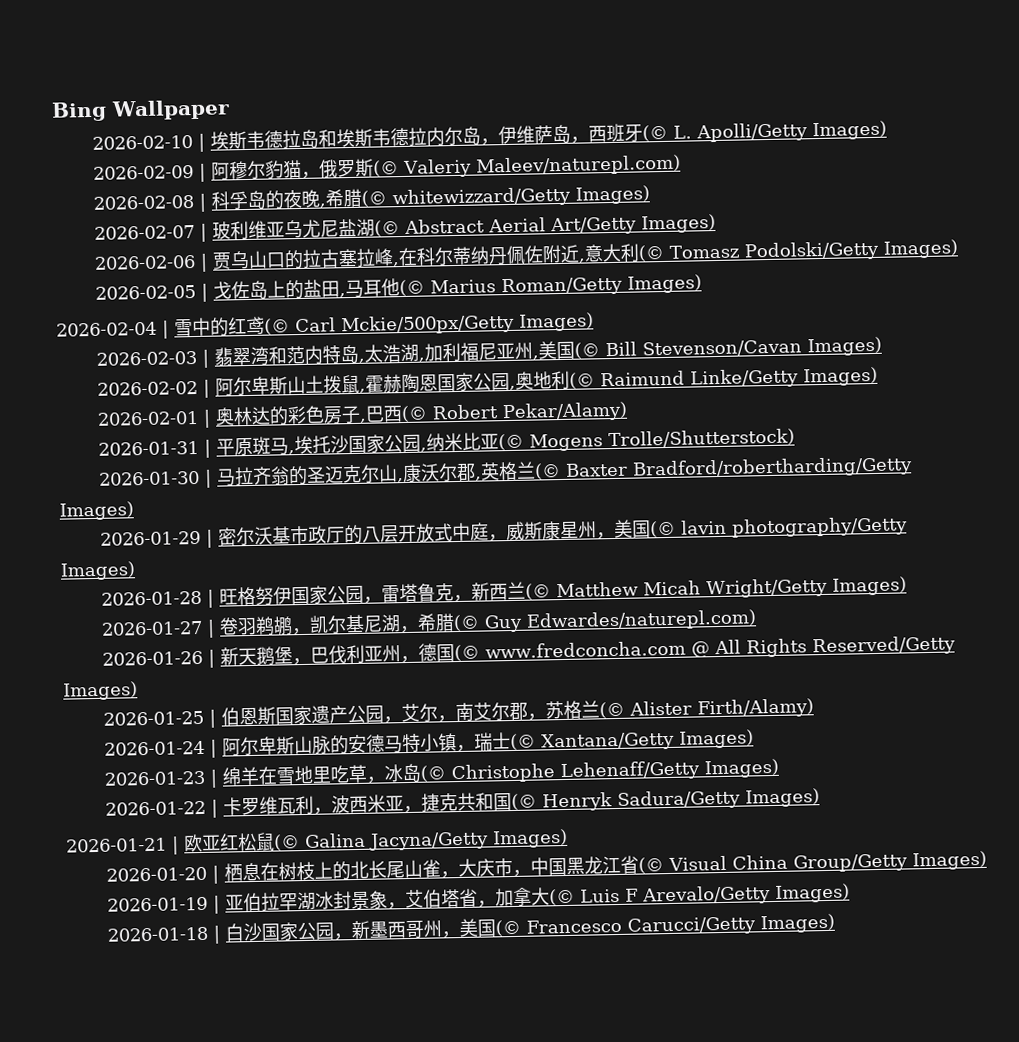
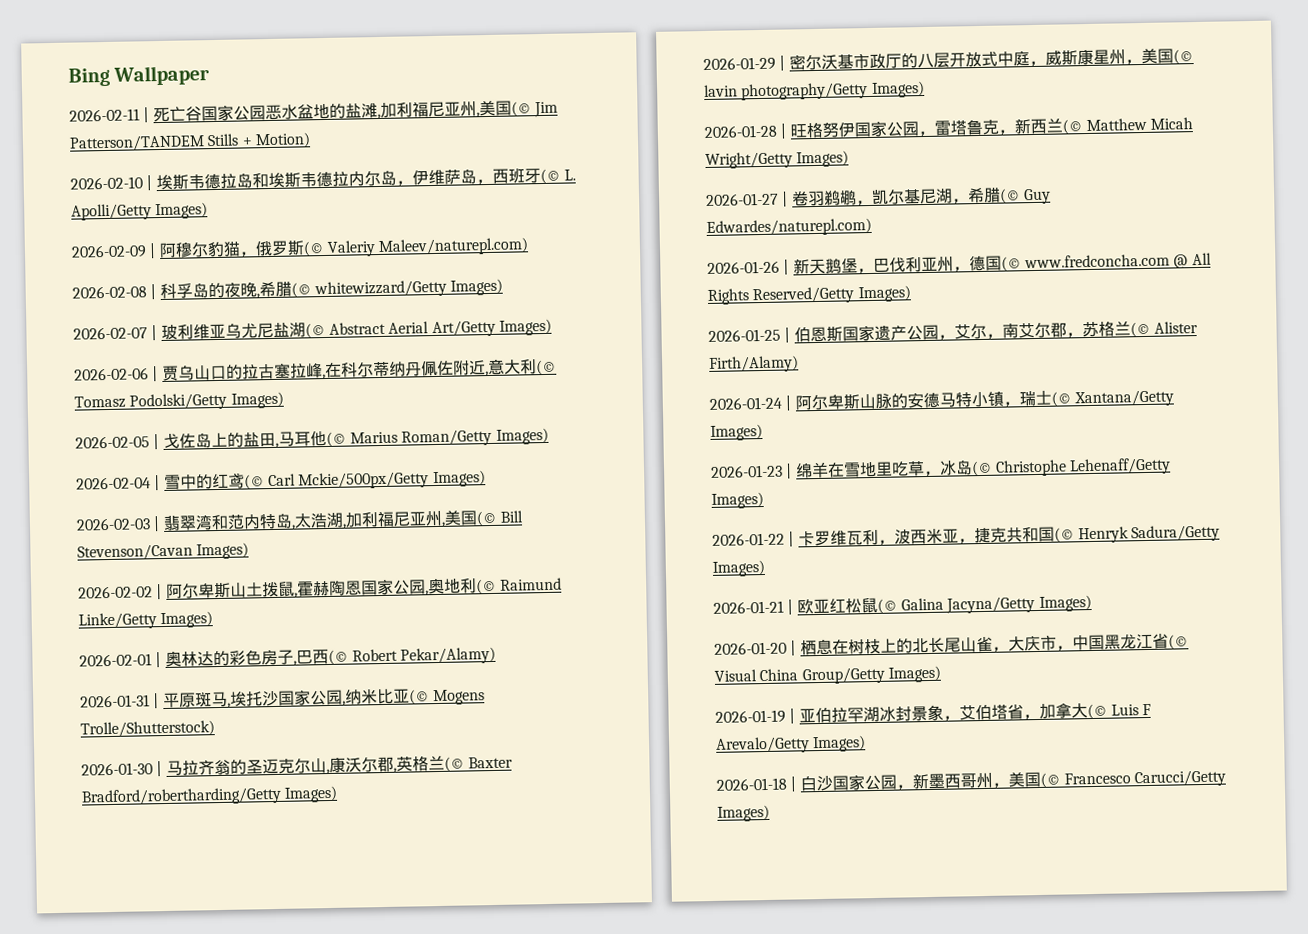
(230, 110) none -> [69,100,558,123] [69,132,311,152] // 2026-02-11 | 死亡谷国家公园恶水盆地的盐滩,加利福尼亚州,美国(© Jim Patterson/TANDEM Stills + Motion)

